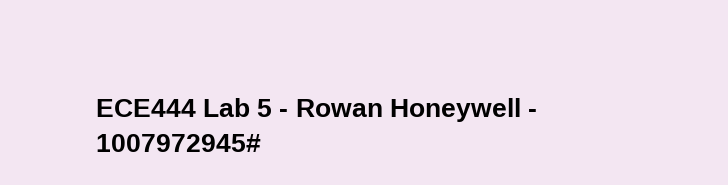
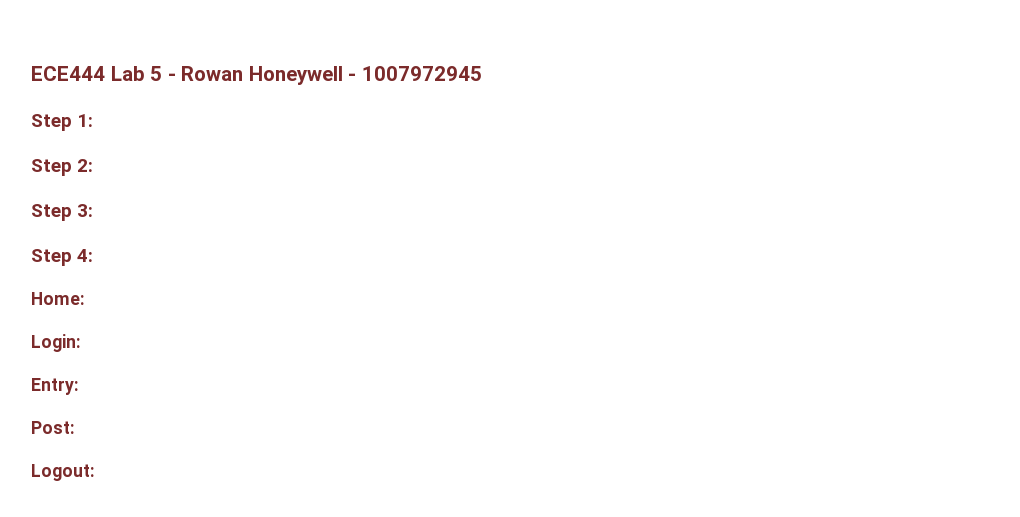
[96,134,261,152] 1007972945# -> [361,66,482,81] [31,114,94,131] [31,159,94,176] [31,204,94,221] [31,249,94,266] [31,292,85,305] [31,334,81,352] [31,378,79,395] [31,421,75,434] [31,464,95,481] 1007972945 // Step 1: // Step 2: // Step 3: // Step 4: // Home: // Login: // Entry: // Post: // Logout:

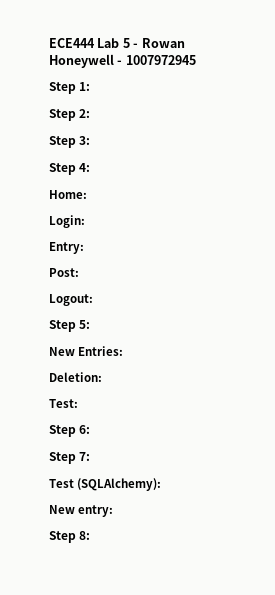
(95, 472) none -> [49,320,91,332] [49,346,124,356] [49,372,102,382] [49,399,78,408] [49,425,91,437] [49,452,91,464] [49,478,162,491] [49,505,114,517] [49,531,91,543] // Step 5: // New Entries: // Deletion: // Test: // Step 6: // Step 7: // Test (SQLAlchemy): // New entry: // Step 8:

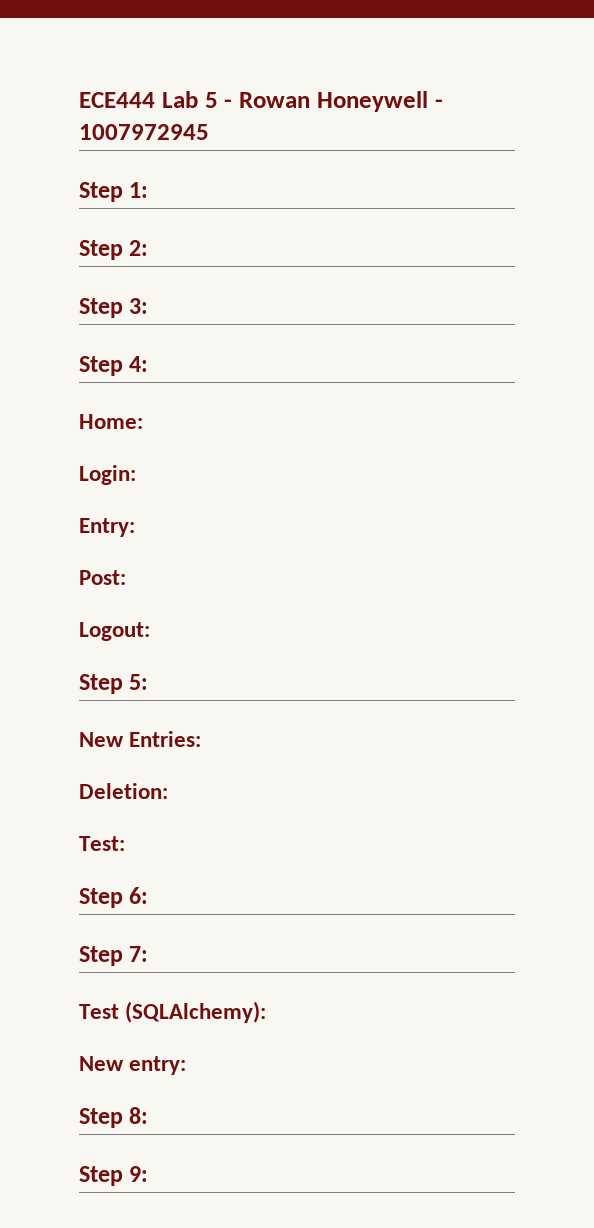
(91, 535) none -> [79,1166,149,1186] // Step 9:

